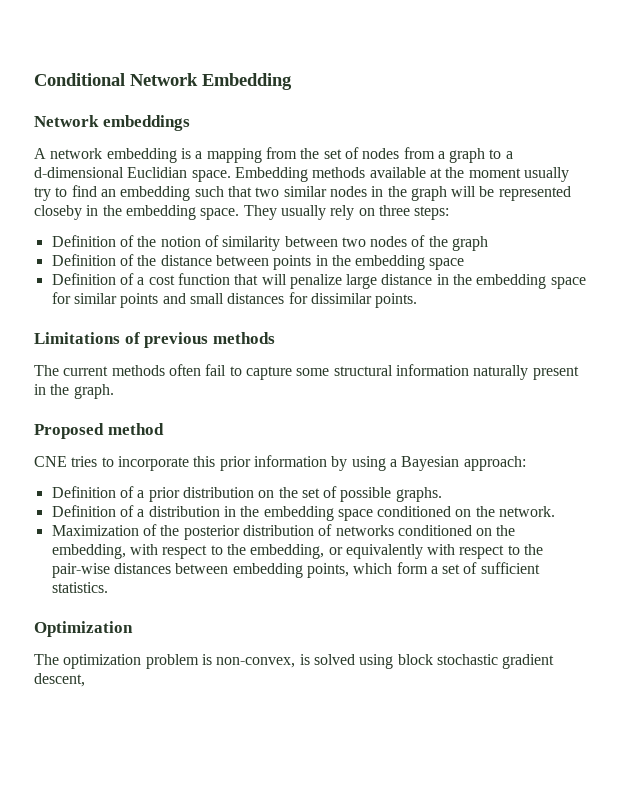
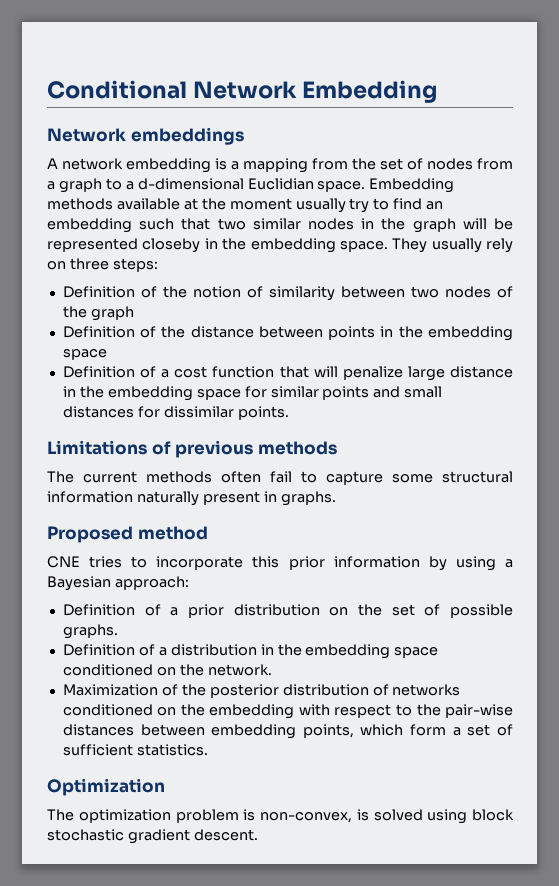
[50,384,114,399] the graph. -> [280,491,336,506] graphs.
[51,544,423,559] embedding, with respect to the embedding, or equivalently -> [209,704,295,719] embedding
[34,673,85,687] descent, -> [193,829,258,841] descent.

